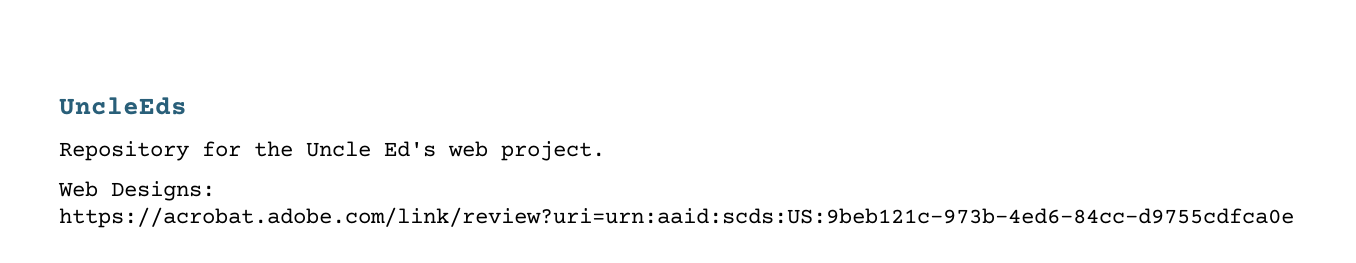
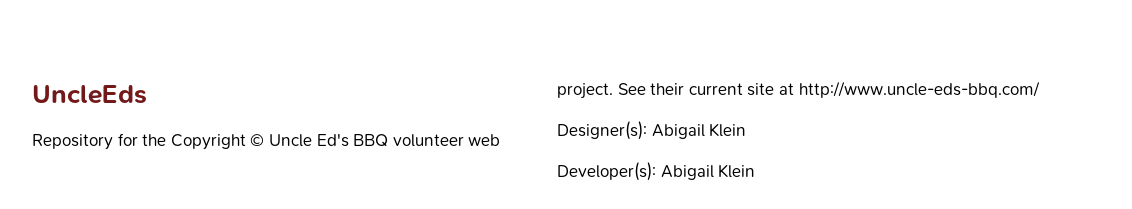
[306,141,605,161] [58,181,215,201] [59,207,1294,228] Uncle Ed's web project. // Web Designs: https://acrobat.adobe.com/link/review?uri=urn:aaid:scds:US:9beb121c-973b-4ed6-84cc-d9755cdfca0e -> [170,134,501,150] [557,81,1040,99] [557,121,747,140] [557,162,756,181] Copyright © Uncle Ed's BBQ volunteer web project. See their current site at http://www.uncle-eds-bbq.com/ // Designer(s): Abigail Klein // Developer(s): Abigail Klein

